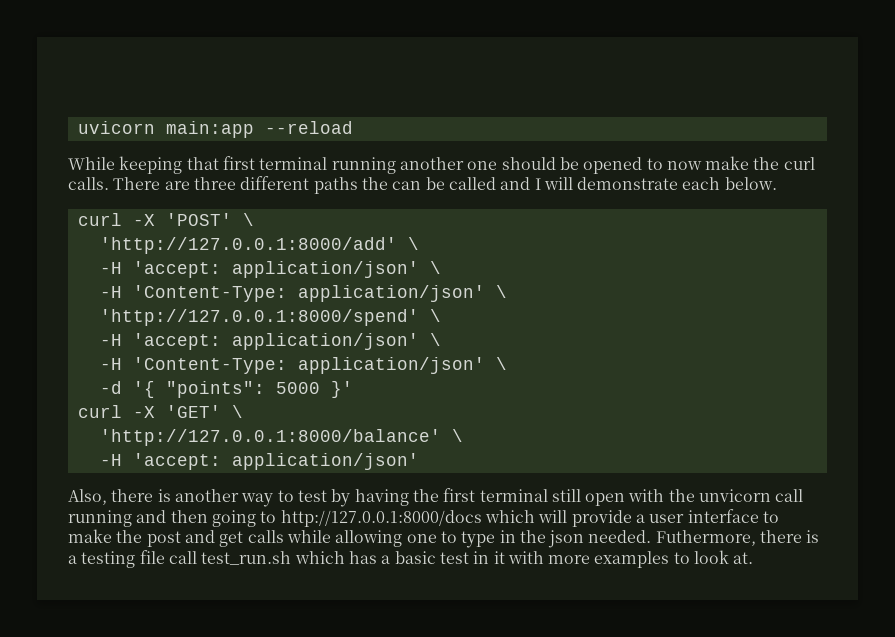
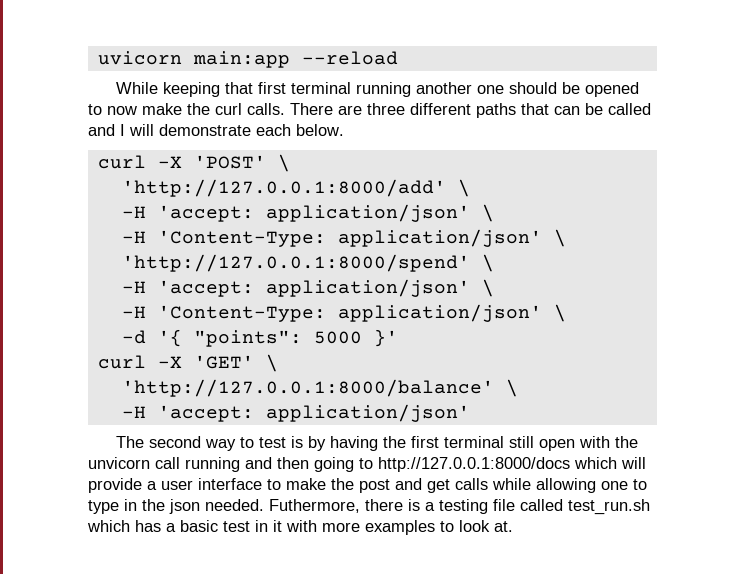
[361,177,388,190] the -> [521,103,549,115] that
[68,489,239,505] Also, there is another -> [115,436,201,448] The second
(327, 496) none -> [290,436,303,448] is
[168,551,197,564] call -> [520,499,563,511] called

